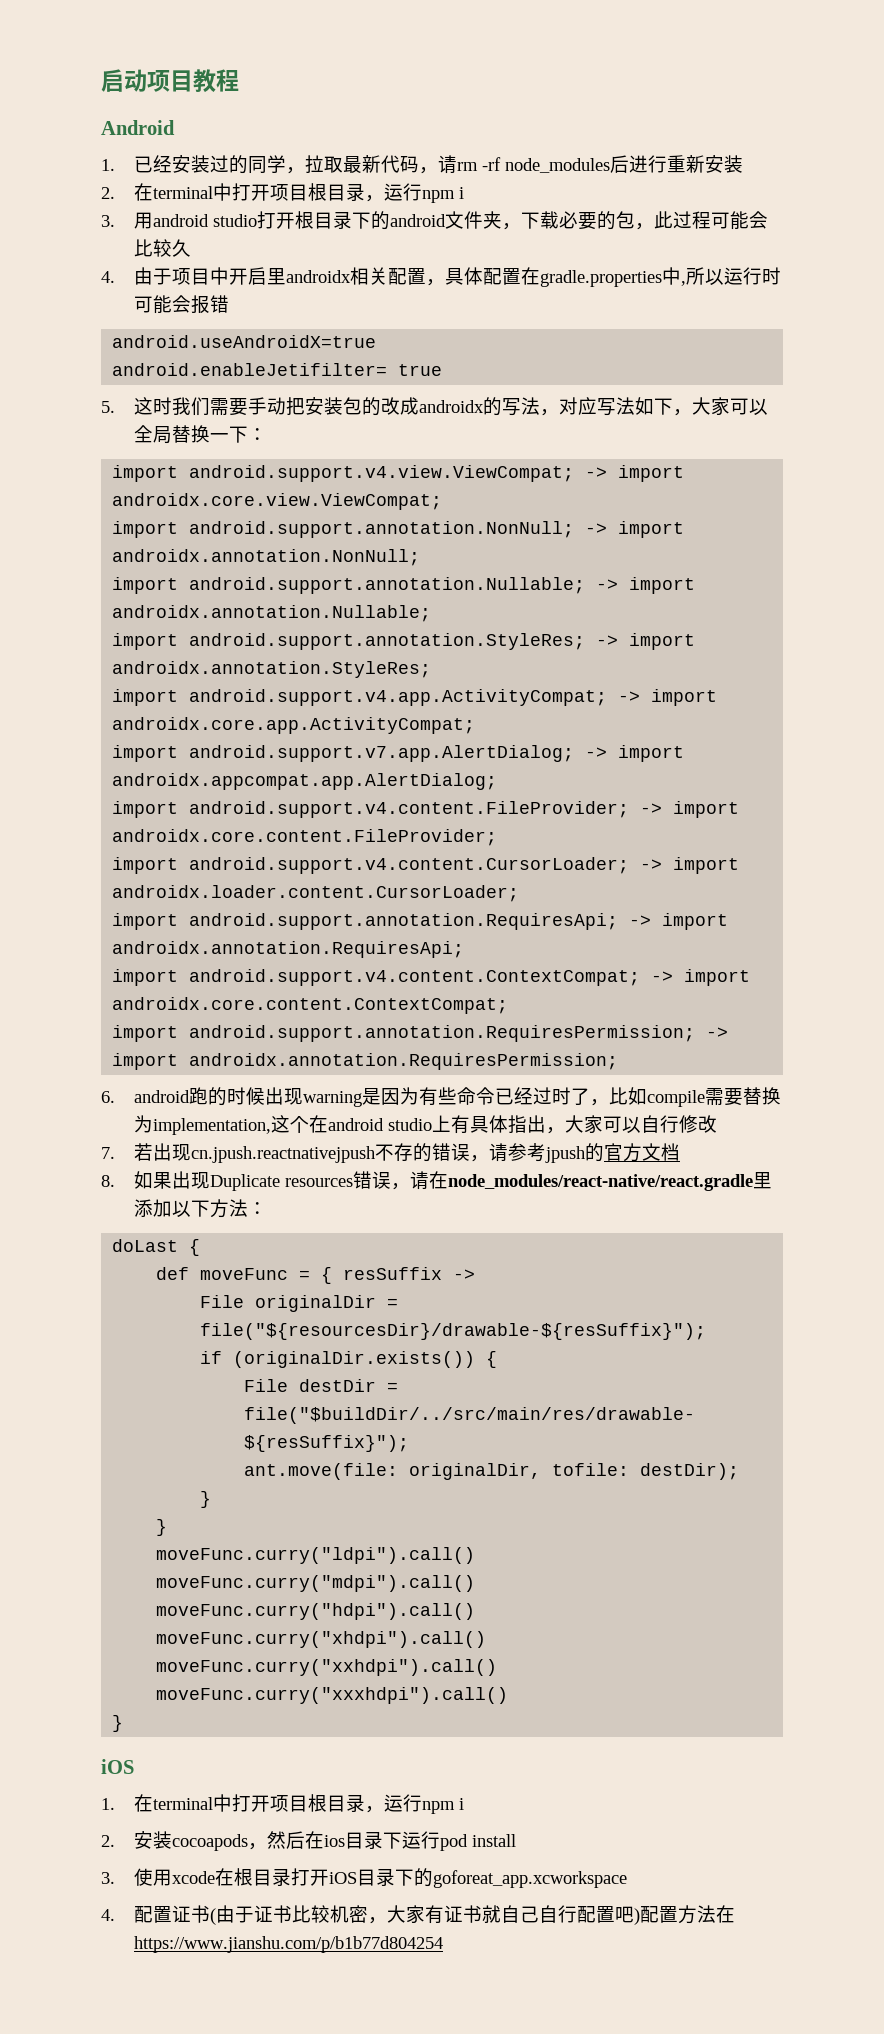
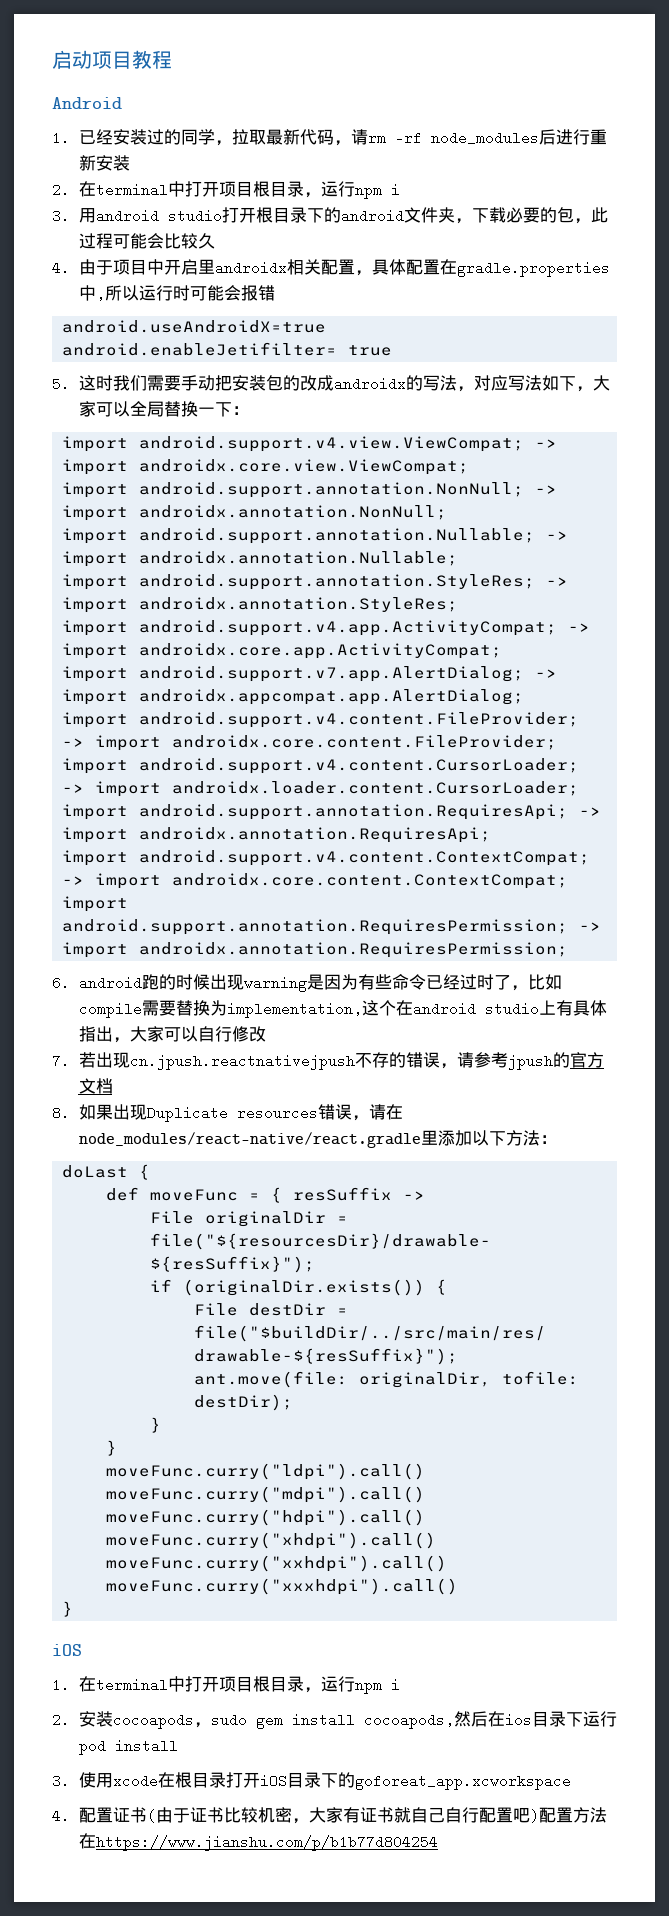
(268, 1846) none -> [210,1713,454,1729] sudo gem install cocoapods,

